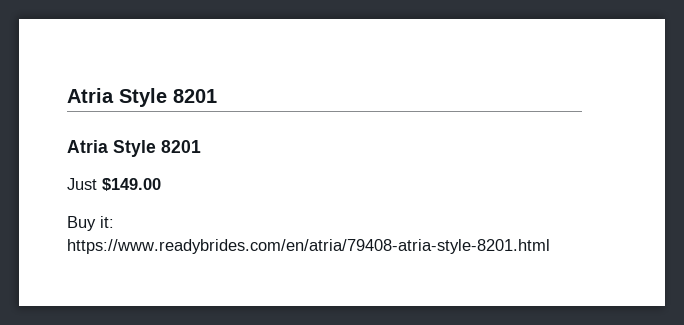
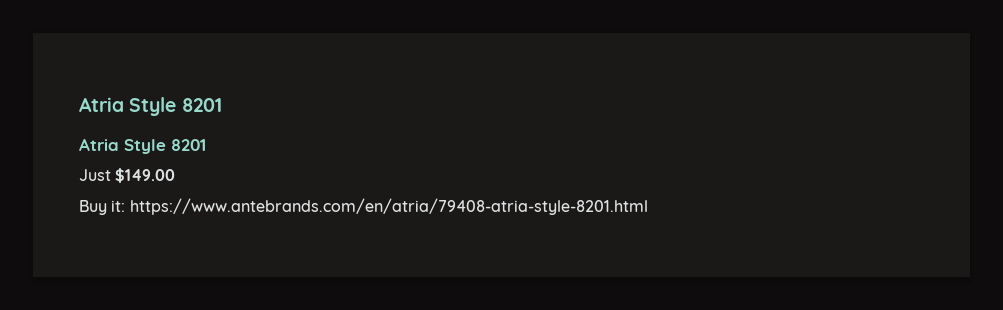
[67,239,550,254] https://www.readybrides.com/en/atria/79408-atria-style-8201.html -> [129,198,648,215] https://www.antebrands.com/en/atria/79408-atria-style-8201.html

